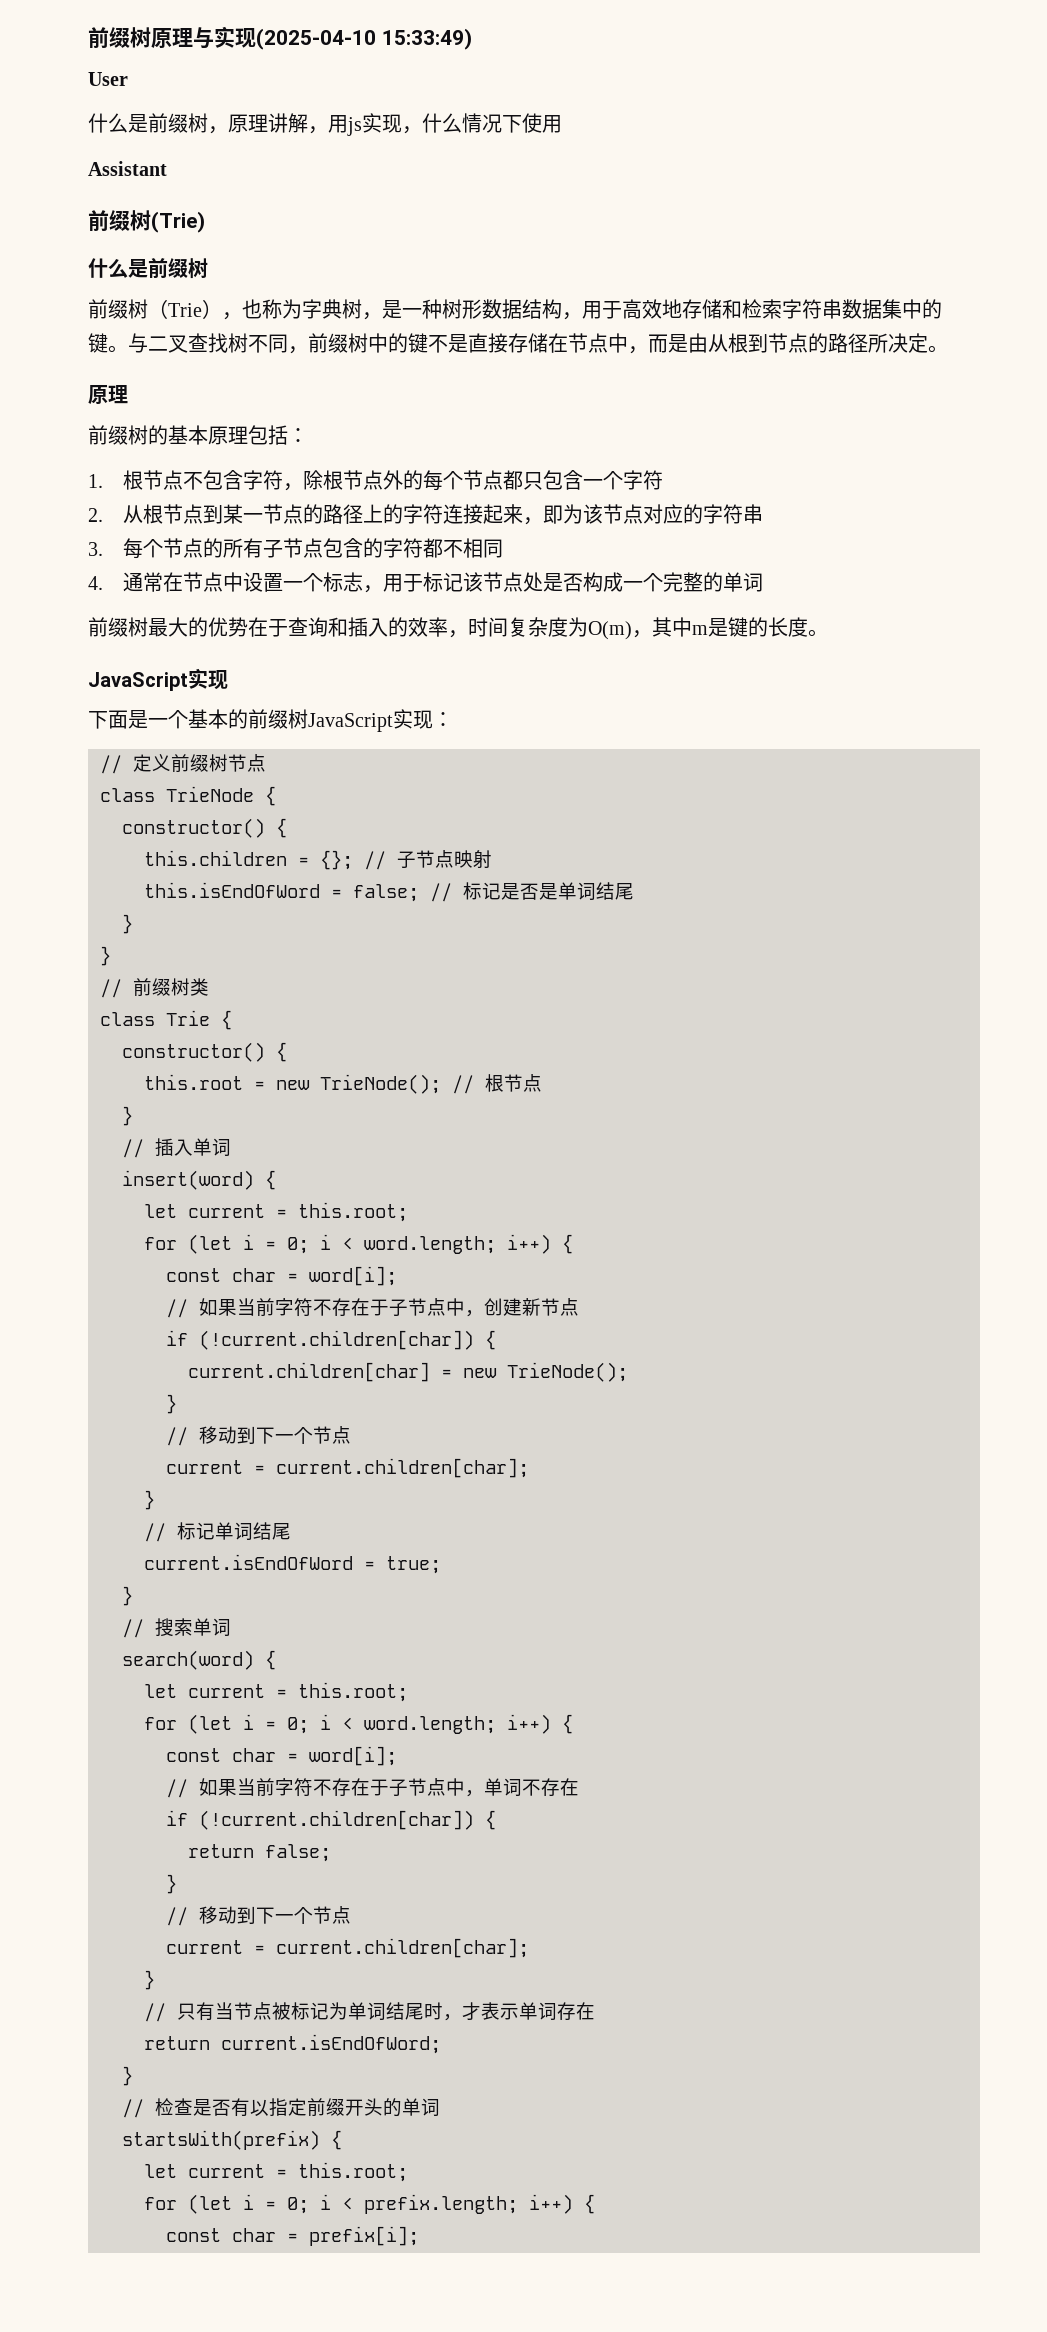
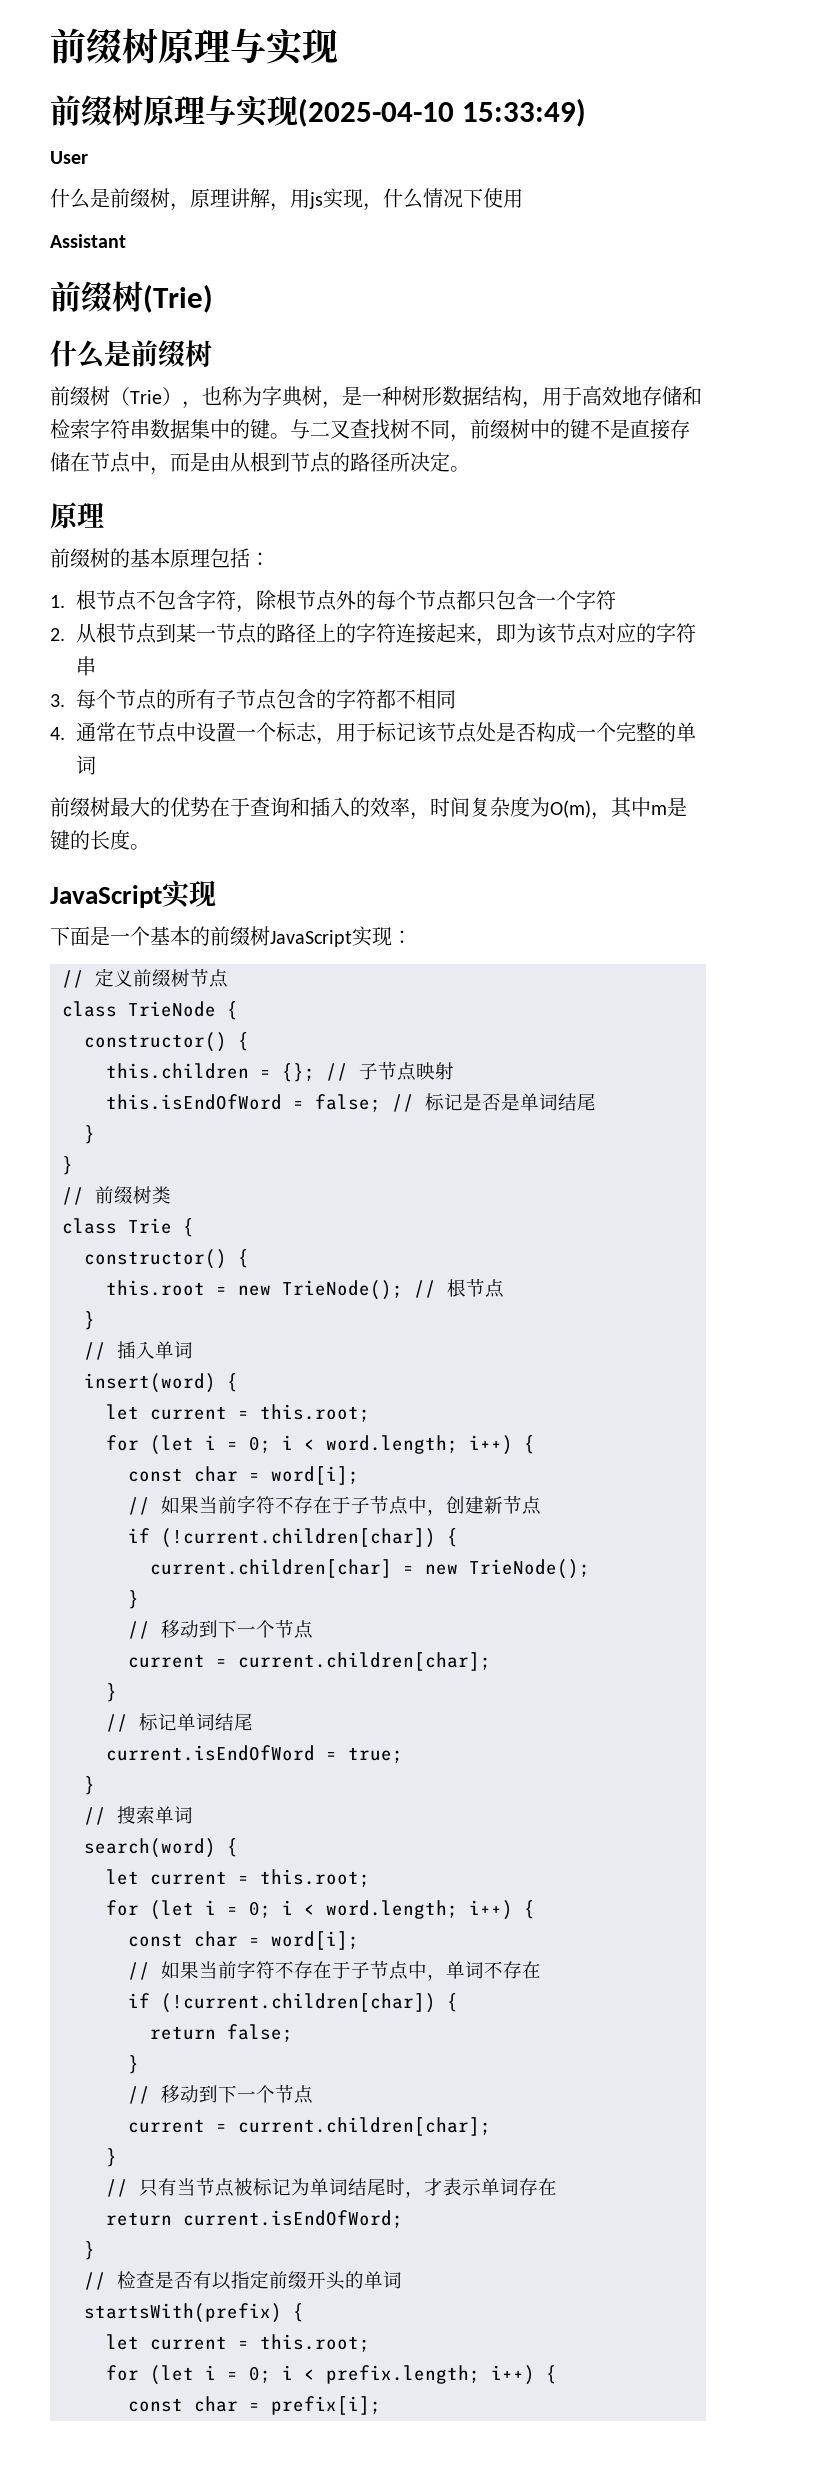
[88,26,256,49] 前缀树原理与实现 -> [50,28,338,66] [50,95,298,128] 前缀树原理与实现 // 前缀树原理与实现

